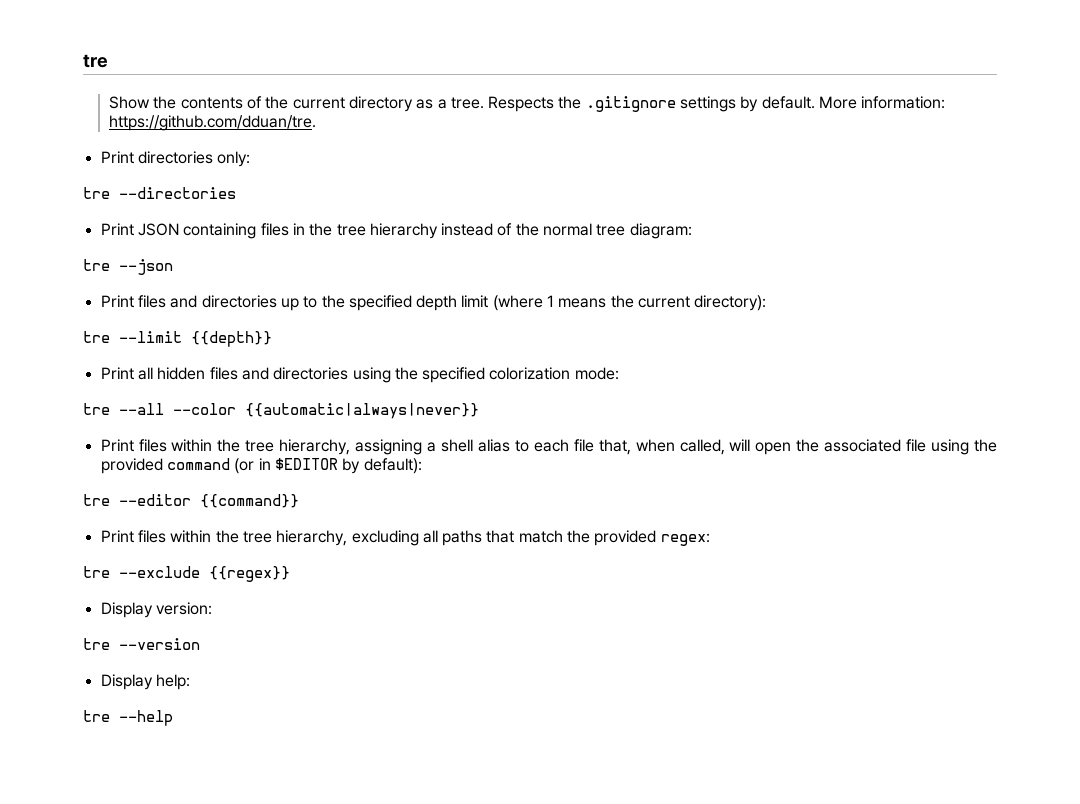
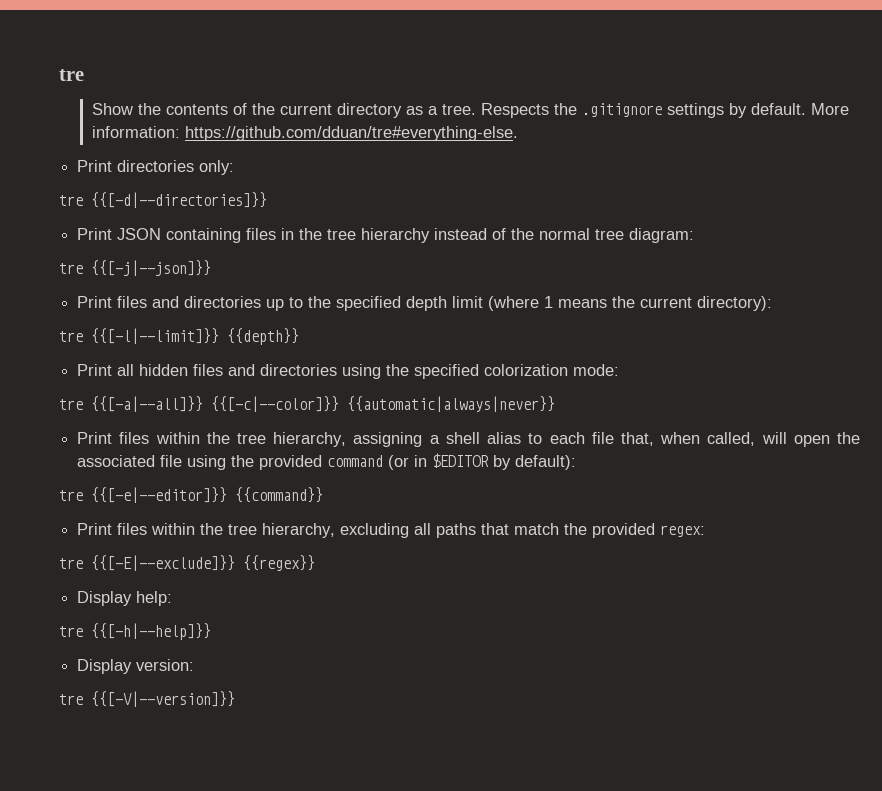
[108,115,316,131] https://github.com/dduan/tre. -> [184,126,518,141] https://github.com/dduan/tre#everything-else.
[119,187,236,199] --directories -> [91,192,267,208] {{[-d|--directories]}}
[119,259,173,275] --json -> [91,260,211,276] {{[-j|--json]}}
[119,331,182,343] --limit -> [91,328,219,344] {{[-l|--limit]}}
[119,403,236,415] --all --color -> [91,396,339,412] {{[-a|--all]}} {{[-c|--color]}}
[119,494,191,506] --editor -> [91,487,227,503] {{[-e|--editor]}}
[119,566,200,578] --exclude -> [91,555,235,571] {{[-E|--exclude]}}
(290, 574) none -> [77,591,173,606] [59,623,211,640] // Display help: // tre {{[-h|--help]}}
[119,638,200,650] [100,674,190,690] [83,710,173,726] --version // Display help: // tre --help -> [91,691,235,707] {{[-V|--version]}}

